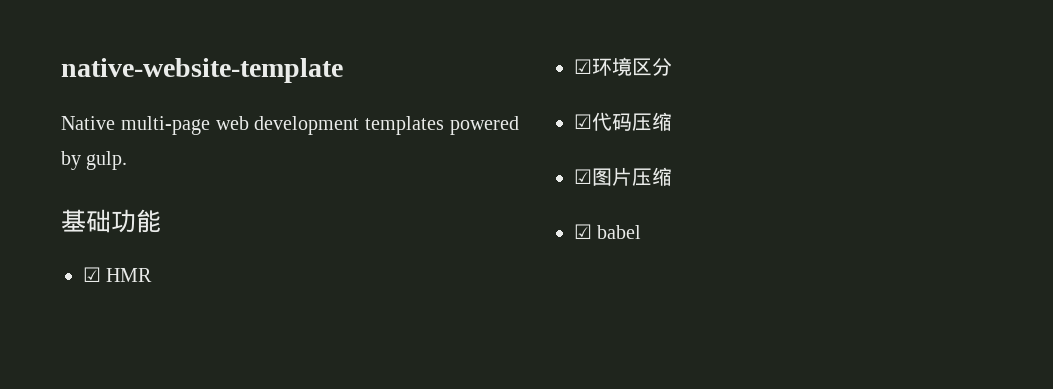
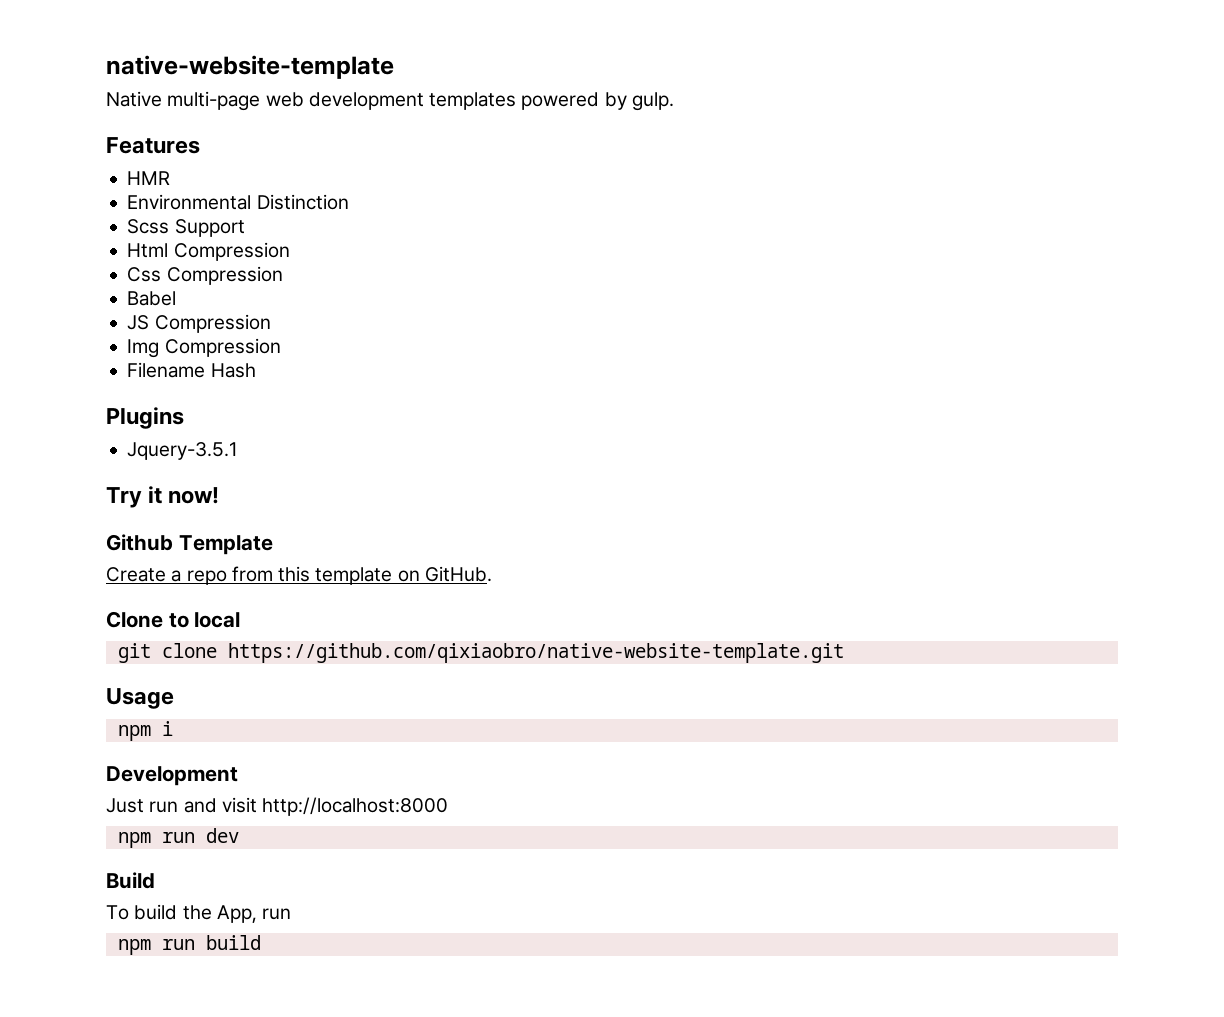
[61,209,161,233] [83,267,153,282] [574,57,672,76] [574,112,672,131] [574,167,672,186] [574,224,642,239] 基础功能 // ☑ HMR // ☑环境区分 // ☑代码压缩 // ☑图片压缩 // ☑ babel -> [106,137,200,154] [127,171,171,185] [127,194,349,210] [127,219,245,237] [127,242,290,261] [127,266,283,285] [127,291,177,306] [127,314,271,333] [127,338,281,358] [127,362,256,378] [106,407,184,429] [127,442,239,460] [106,486,220,508] [106,534,273,555] [106,566,492,585] [106,611,241,628] [117,643,844,663] [106,688,174,709] [117,721,173,741] [106,766,238,786] [106,797,449,816] [117,828,239,848] [106,872,155,889] [106,904,292,923] [117,935,261,955] Features // HMR // Environmental Distinction // Scss Support // Html Compression // Css Compression // Babel // JS Compression // Img Compression // Filename Hash // Plugins // Jquery-3.5.1 // Try it now! // Github Template // Create a repo from this template on GitHub. // Clone to local // git clone https://github.com/qixiaobro/native-website-template.git // Usage // npm i // Development // Just run and visit http://localhost:8000 // npm run dev // Build // To build the App, run // npm run build

